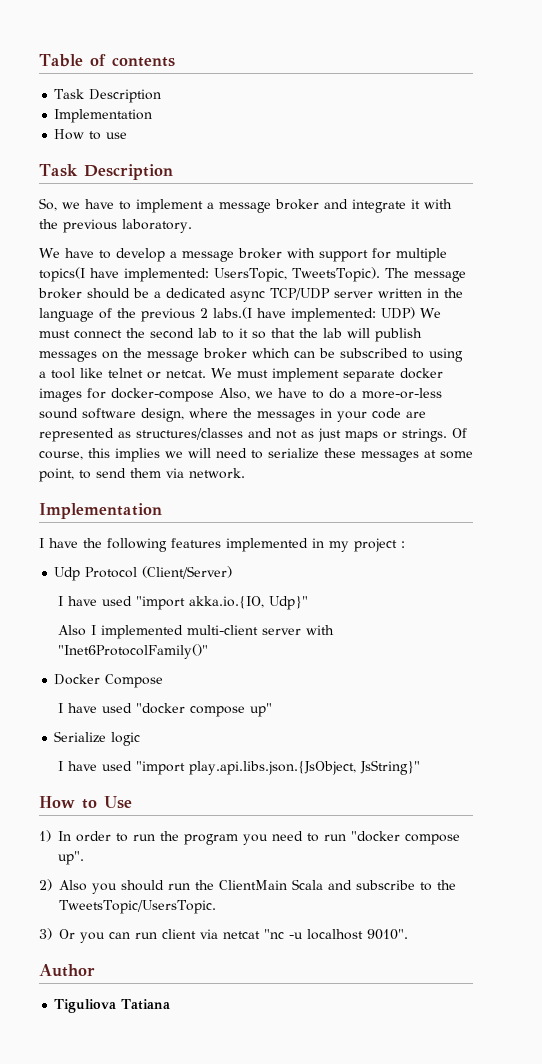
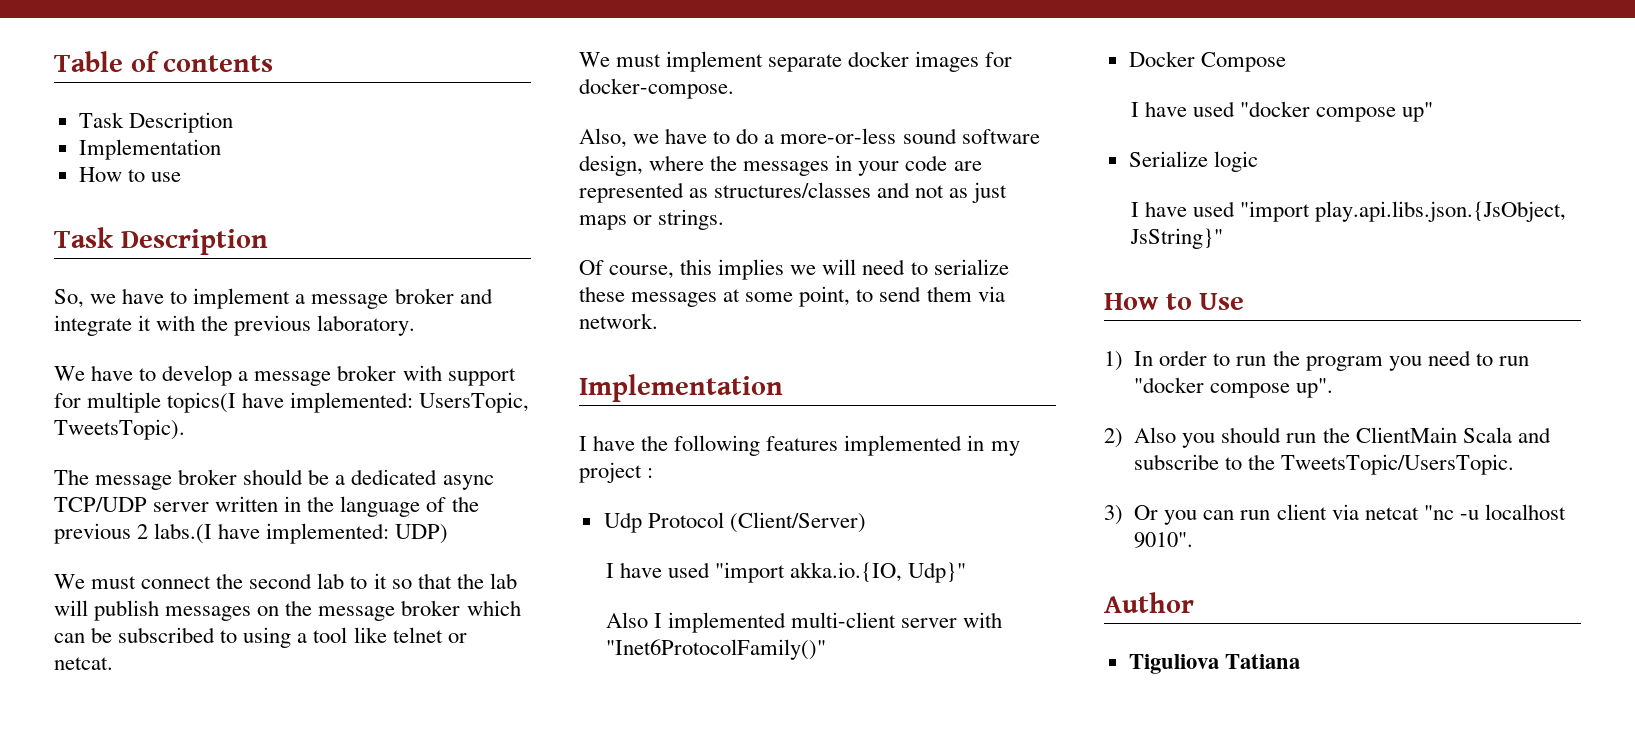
(380, 274) none -> (185, 429) //
(415, 313) none -> (449, 534) //
(206, 374) none -> (113, 663) //
[111,388,214,402] docker-compose -> [579,78,734,99] docker-compose. //
(447, 435) none -> (725, 219) //

